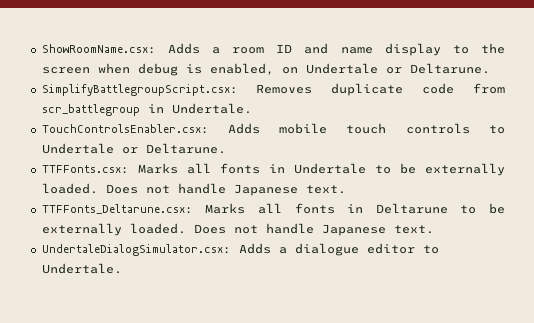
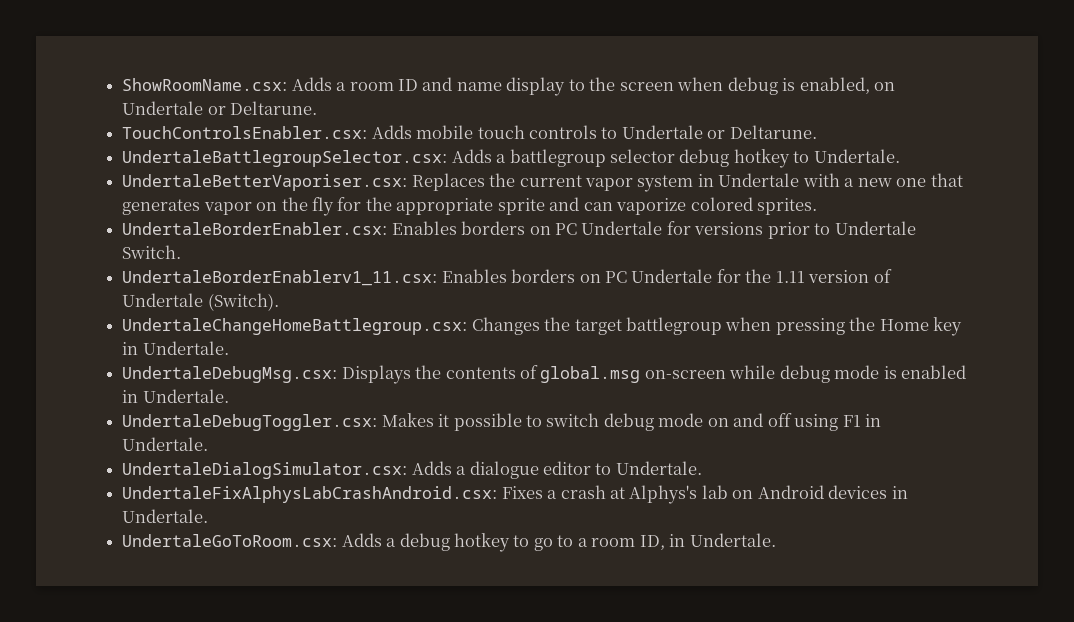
[41,83,505,96] [41,103,252,116] // SimplifyBattlegroupScript.csx: Removes duplicate code from scr_battlegroup in Undertale. -> (318, 108) none
[41,163,505,176] [41,183,346,196] [41,203,505,214] [41,223,434,236] TTFFonts.csx: Marks all fonts in Undertale to be externally loaded. Does not handle Japanese text. // TTFFonts_Deltarune.csx: Marks all fonts in Deltarune to be externally loaded. Does not handle Japanese text. -> [122,149,900,168] [122,173,963,192] [122,197,818,216] [122,221,916,239] [122,245,182,259] [122,269,892,286] [122,293,279,311] [122,317,963,336] [122,341,229,355] [122,365,967,384] [122,389,229,403] [122,413,882,431] [122,437,209,451] UndertaleBattlegroupSelector.csx: Adds a battlegroup selector debug hotkey to Undertale. // UndertaleBetterVaporiser.csx: Replaces the current vapor system in Undertale with a new one that generates vapor on the fly for the appropriate sprite and can vaporize colored sprites. // UndertaleBorderEnabler.csx: Enables borders on PC Undertale for versions prior to Undertale Switch. // UndertaleBorderEnablerv1_11.csx: Enables borders on PC Undertale for the 1.11 version of Undertale (Switch). // UndertaleChangeHomeBattlegroup.csx: Changes the target battlegroup when pressing the Home key in Undertale. // UndertaleDebugMsg.csx: Displays the contents of global.msg on-screen while debug mode is enabled in Undertale. // UndertaleDebugToggler.csx: Makes it possible to switch debug mode on and off using F1 in Undertale.
(122, 268) none -> [122,485,908,504] [122,509,209,523] [122,533,776,552] // UndertaleFixAlphysLabCrashAndroid.csx: Fixes a crash at Alphys's lab on Android devices in Undertale. // UndertaleGoToRoom.csx: Adds a debug hotkey to go to a room ID, in Undertale.

